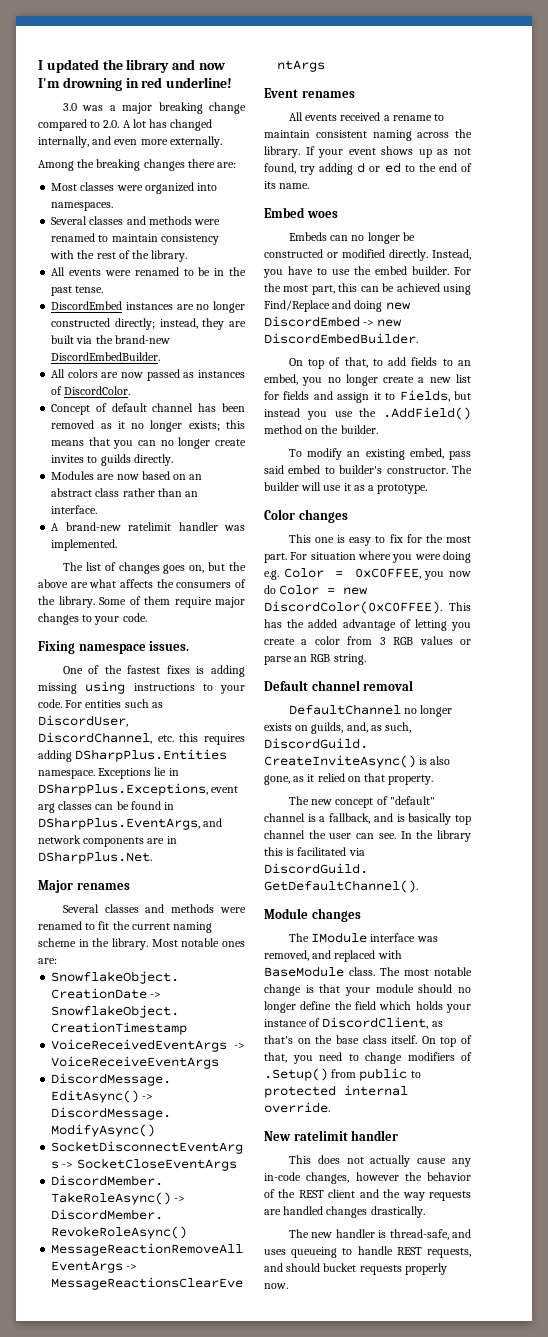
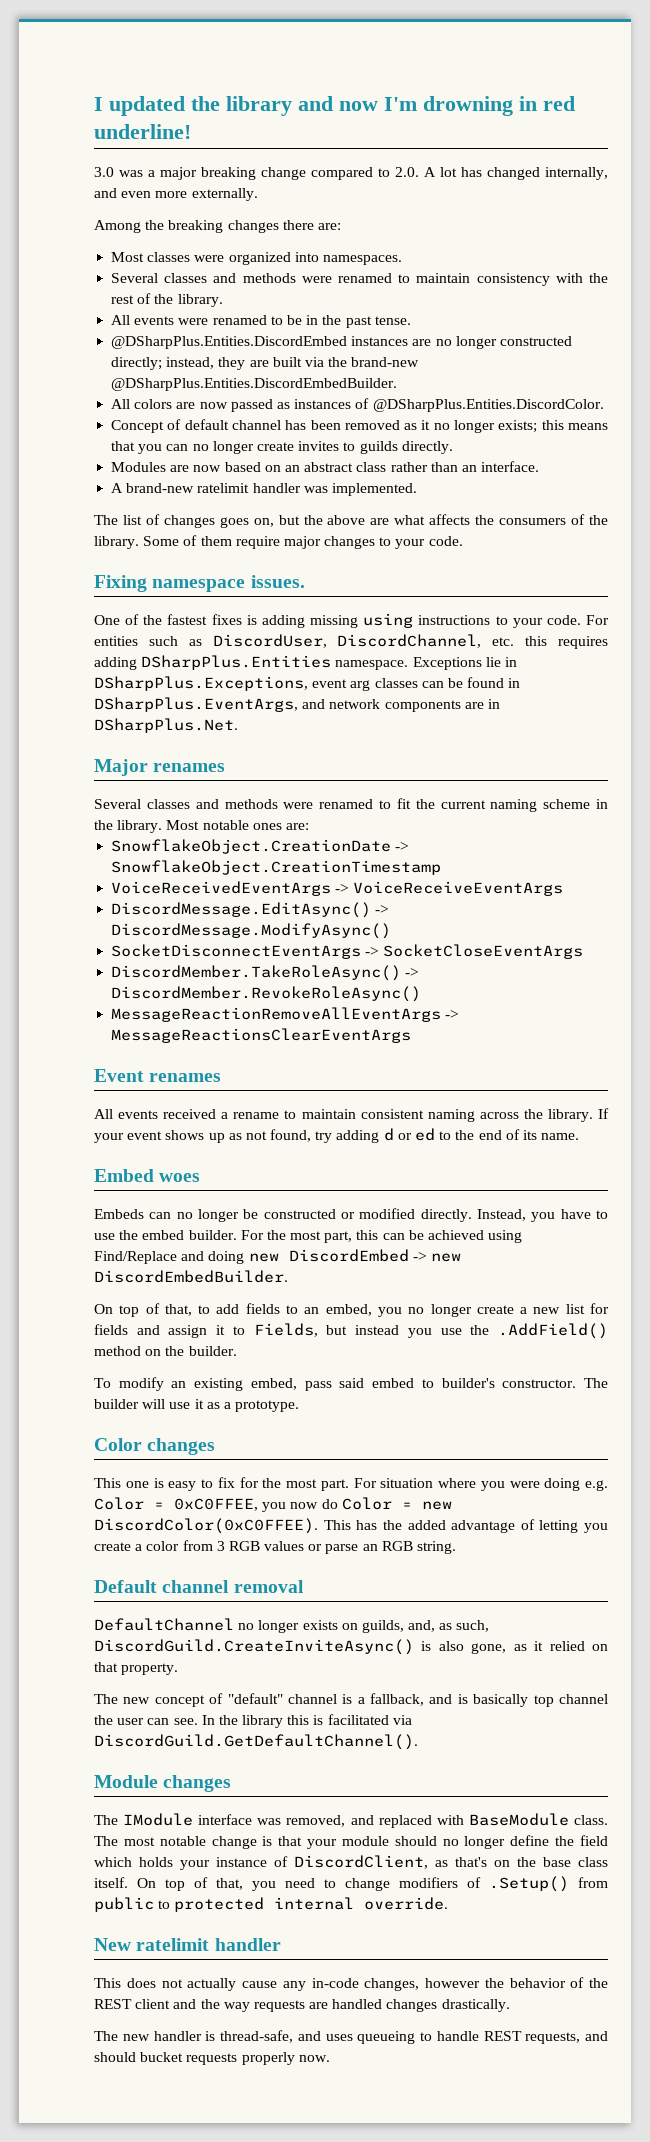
[51,301,123,310] DiscordEmbed -> [111,336,348,349] @DSharpPlus.Entities.DiscordEmbed
[51,352,161,361] DiscordEmbedBuilder. -> [111,378,398,391] @DSharpPlus.Entities.DiscordEmbedBuilder.
[64,386,131,395] DiscordColor. -> [372,399,604,412] @DSharpPlus.Entities.DiscordColor.

